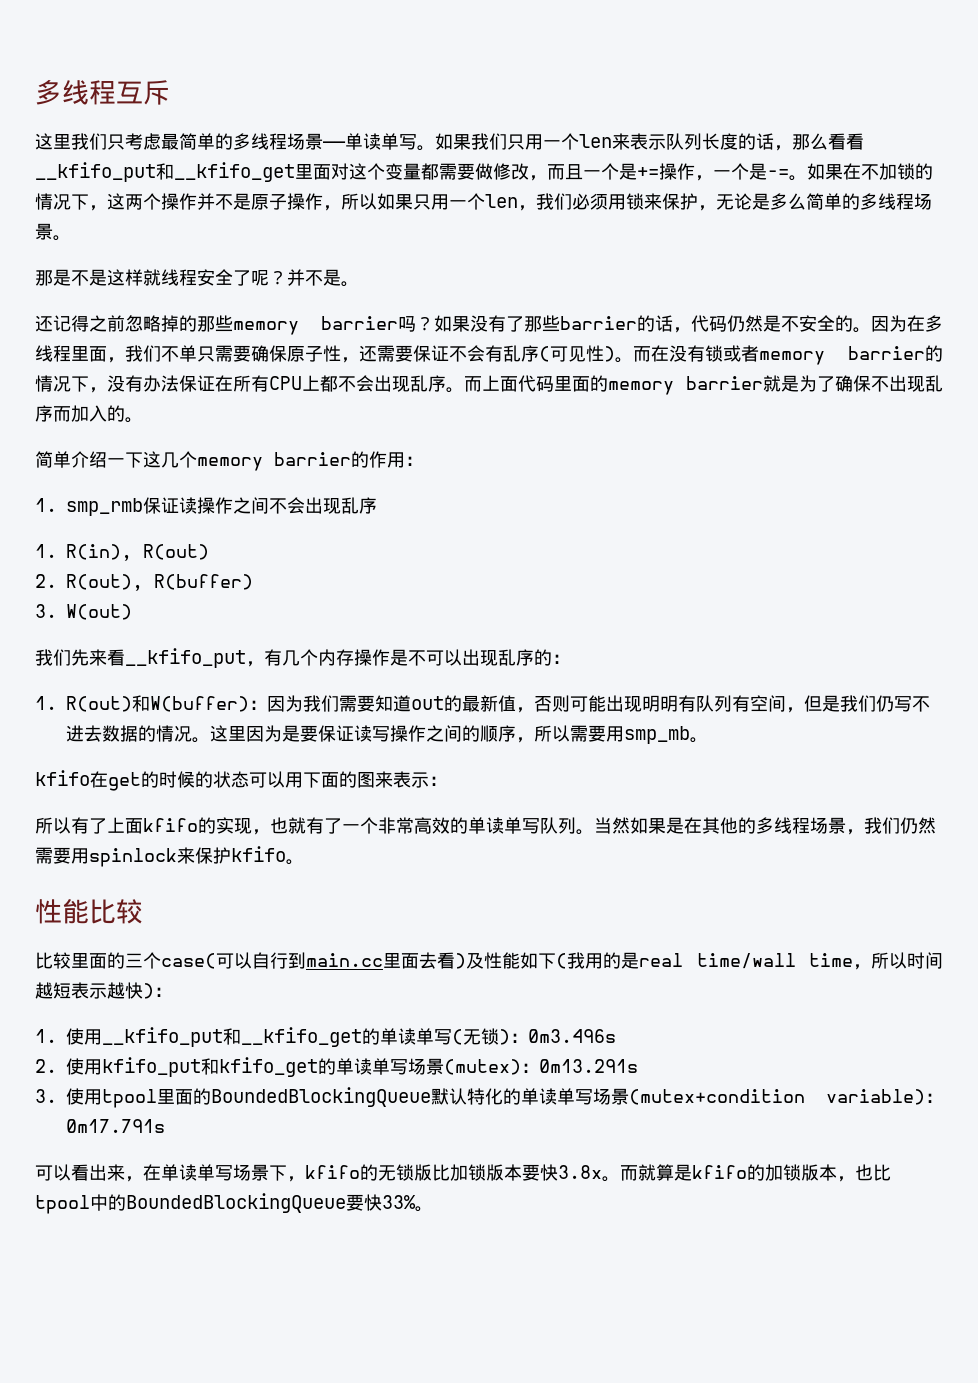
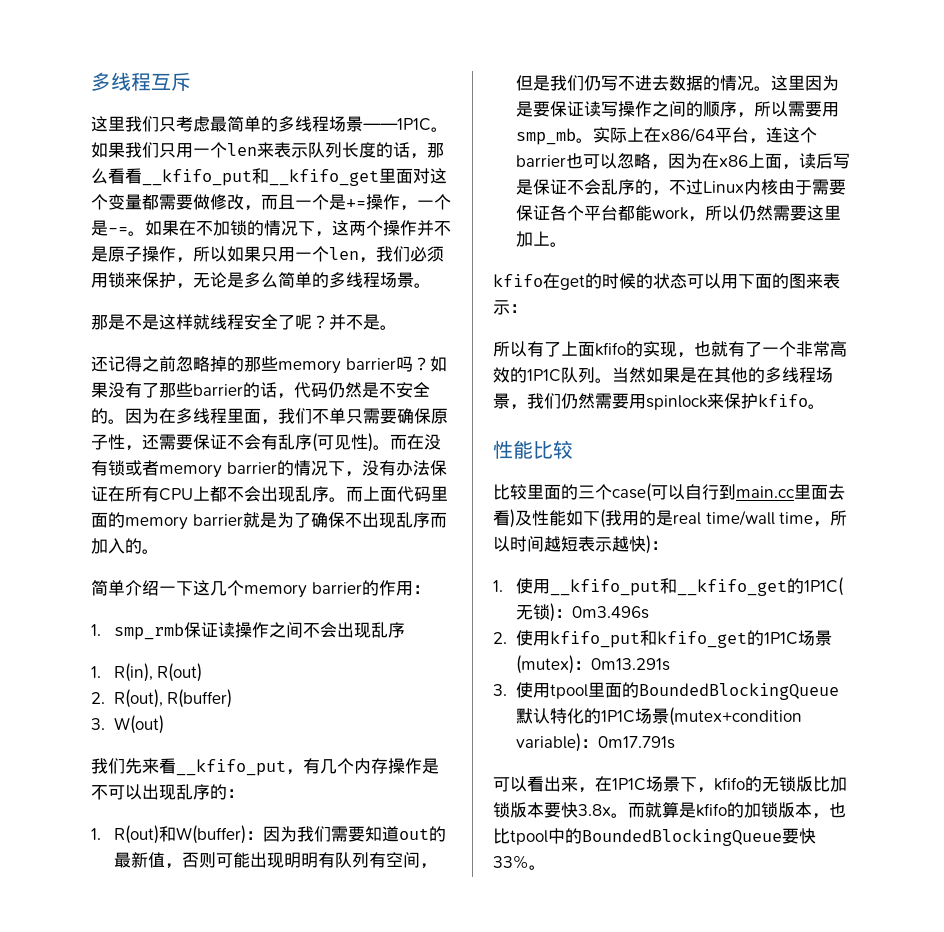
[323,133,417,150] ——单读单写 -> [363,118,431,131] ——1P1C
(708, 740) none -> [592,127,817,144] [515,152,850,170] [515,179,846,196] [515,205,841,222] [515,231,567,247] 实际上在x86/64平台，连这个barrier也可以忽略，因为在x86上面，读后写是保证不会乱序的，不过Linux内核由于需要保证各个平台都能work，所以仍然需要这里加上。
[468,817,540,834] 单读单写 -> [527,369,561,382] 1P1C
[380,1028,463,1045] 单读单写( -> [803,577,843,596] 1P1C(
[336,1058,408,1075] 单读单写 -> [763,632,798,645] 1P1C
[521,1088,593,1105] 单读单写 -> [600,710,635,723] 1P1C
[161,1164,233,1181] 单读单写 -> [612,778,646,791] 1P1C

